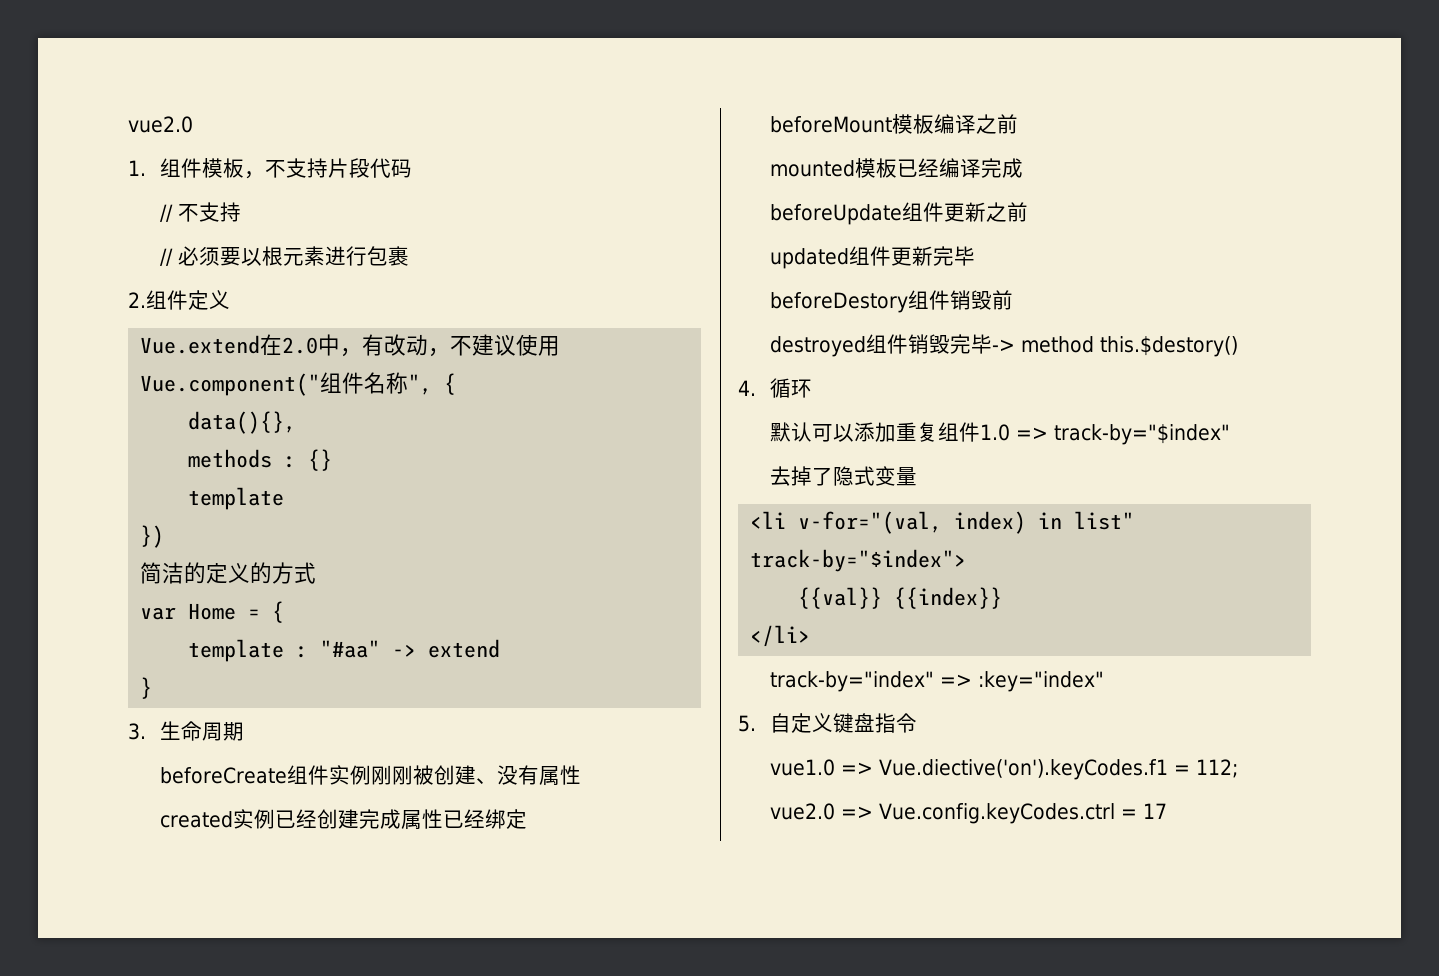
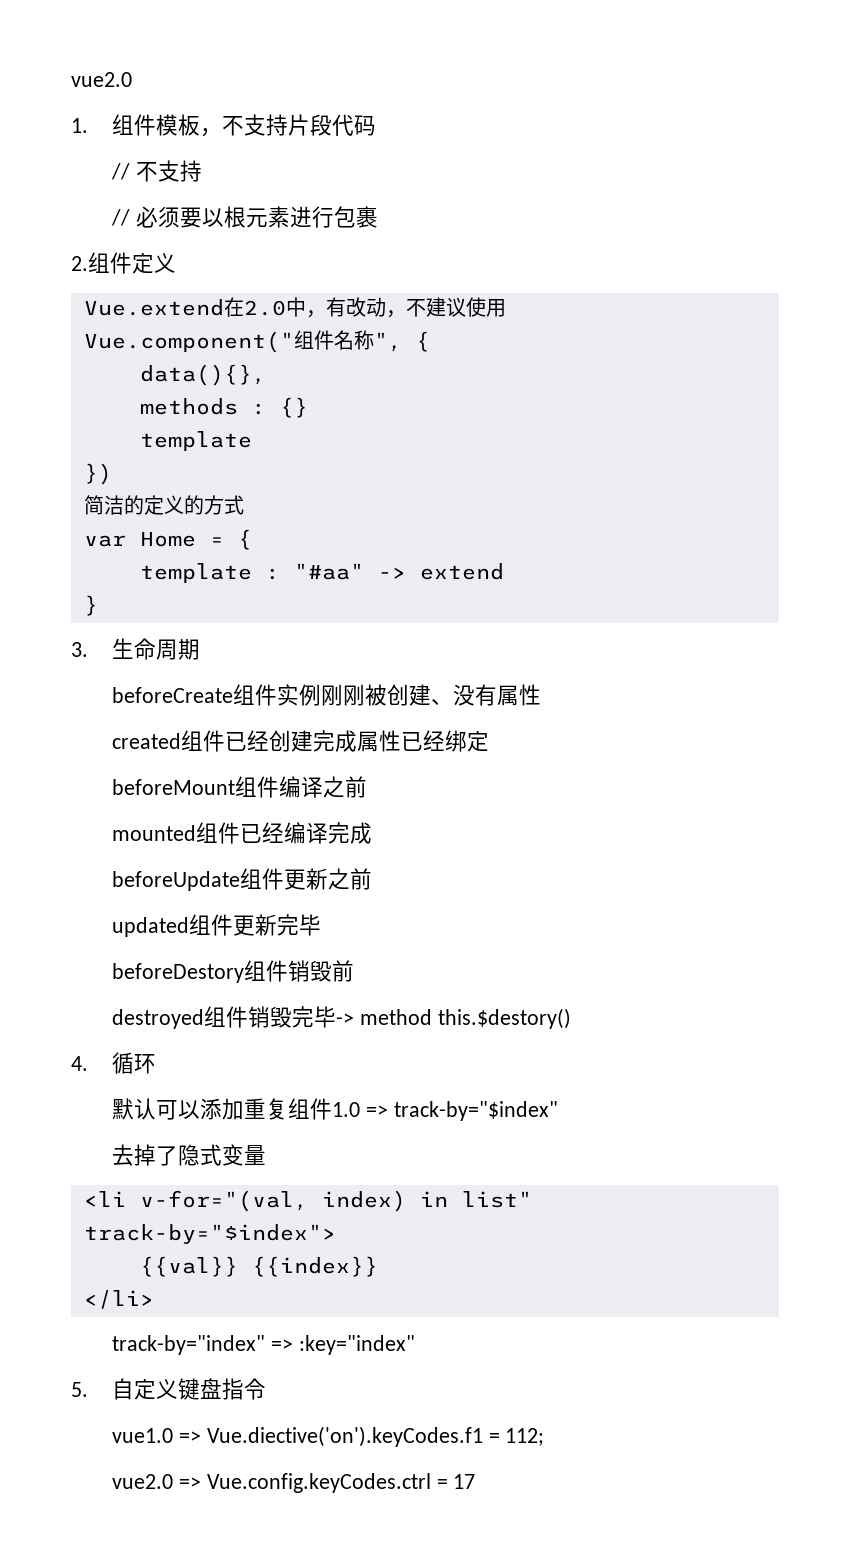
[233,809,276,829] 实例 -> [181,730,226,752] 组件
[892,114,935,134] 模板 -> [235,776,280,798] 组件
[855,158,898,178] 模板 -> [196,822,241,844] 组件

